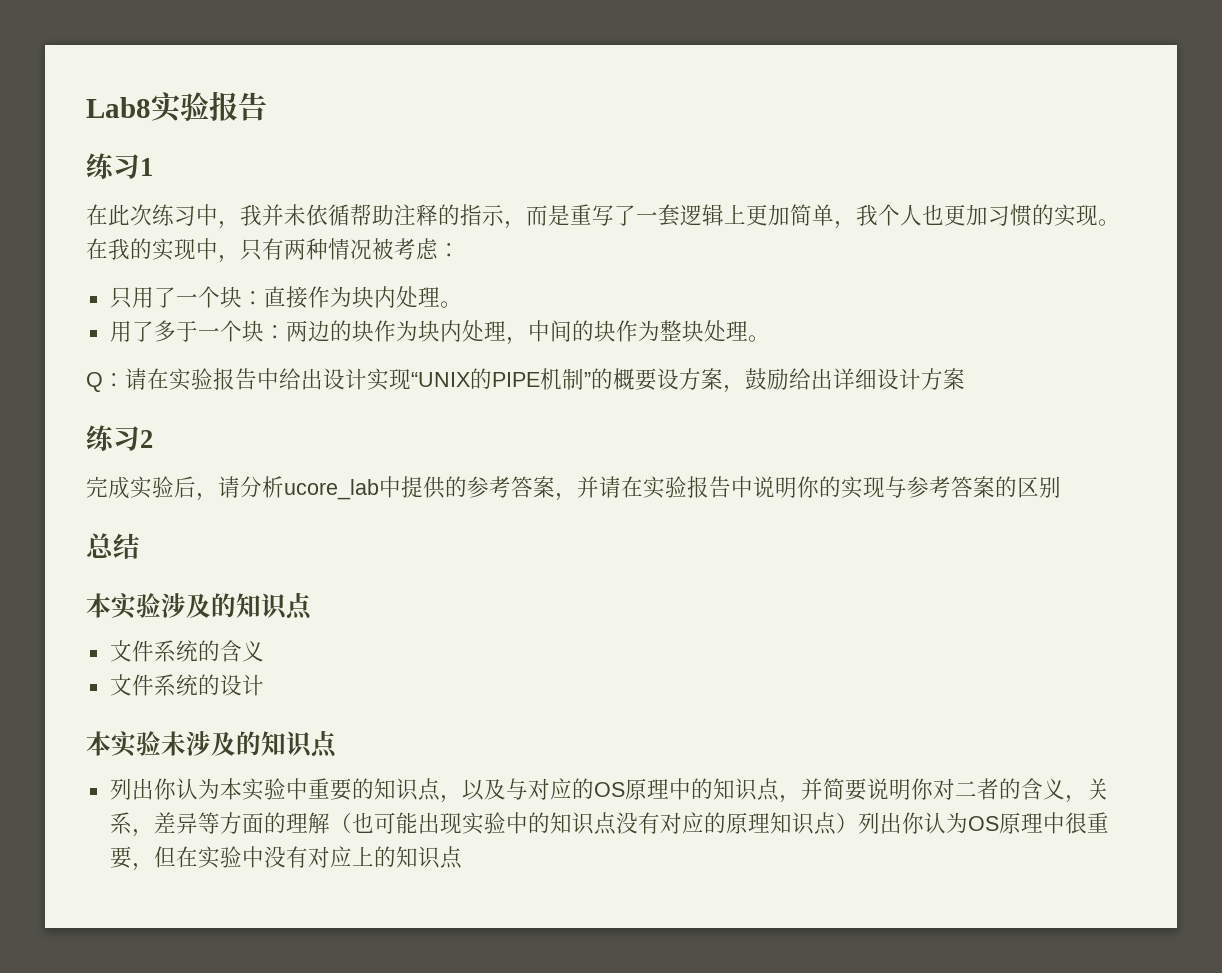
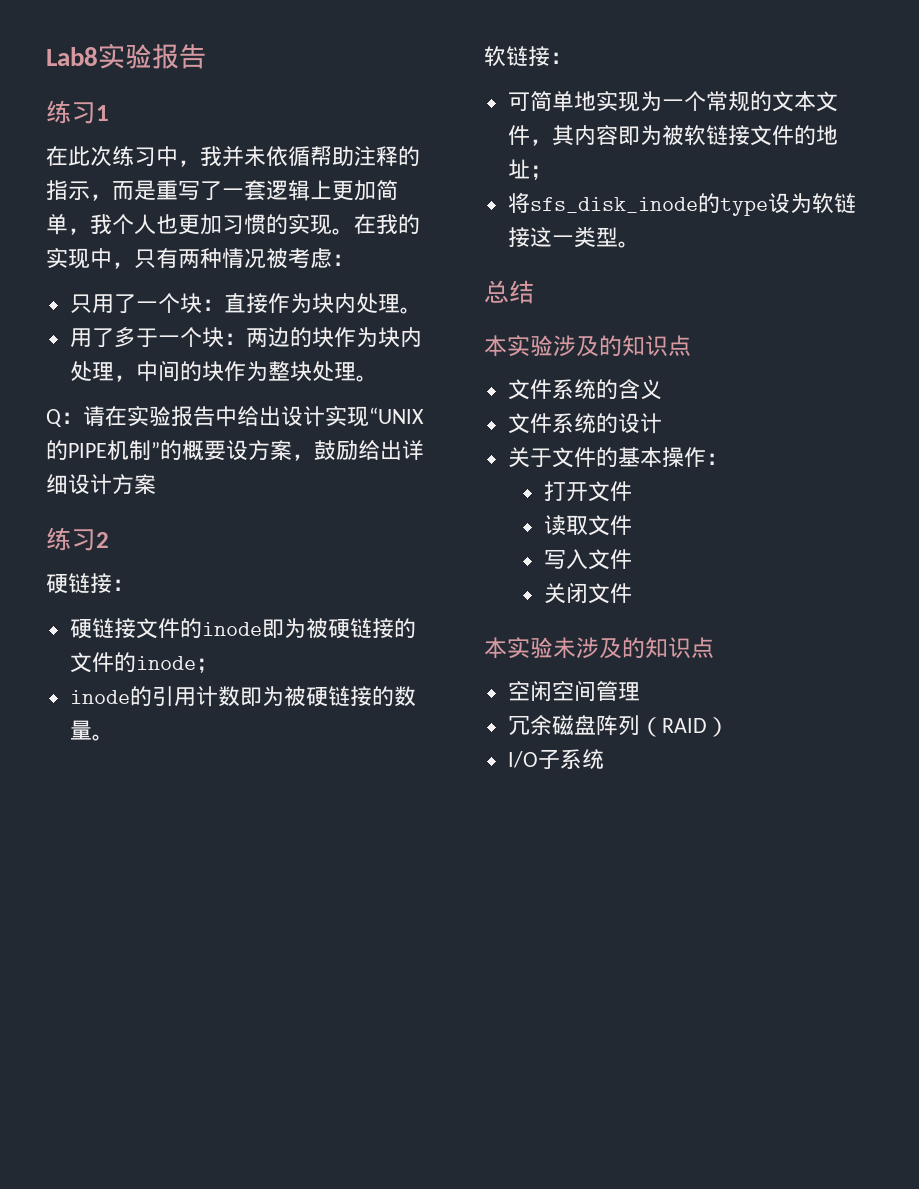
[86,476,1061,501] 完成实验后，请分析ucore_lab中提供的参考答案，并请在实验报告中说明你的实现与参考答案的区别 -> [46,573,134,594] [69,618,416,639] [69,652,218,673] [69,686,416,707] [69,720,114,741] [484,46,572,66] [507,91,838,112] [507,125,838,146] [507,159,552,180] [507,192,856,216] [507,227,640,248] 硬链接： // 硬链接文件的inode即为被硬链接的文件的inode； // inode的引用计数即为被硬链接的数量。 // 软链接： // 可简单地实现为一个常规的文本文件，其内容即为被软链接文件的地址； // 将sfs_disk_inode的type设为软链接这一类型。
(264, 685) none -> [507,447,728,468] [543,481,632,502] [543,515,632,536] [543,549,632,570] [543,582,632,604] // 关于文件的基本操作： // 打开文件 // 读取文件 // 写入文件 // 关闭文件
[109,778,1109,803] [109,812,1109,837] [109,846,462,871] 列出你认为本实验中重要的知识点，以及与对应的OS原理中的知识点，并简要说明你对二者的含义，关系，差异等方面的理解（也可能出现实验中的知识点没有对应的原理知识点）列出你认为OS原理中很重要，但在实验中没有对应上的知识点 -> [507,680,640,702] [507,715,729,737] [507,749,604,769] 空闲空间管理 // 冗余磁盘阵列（RAID） // I/O子系统

